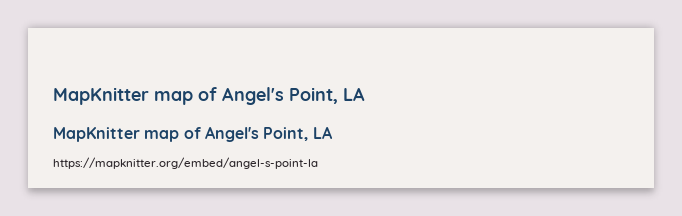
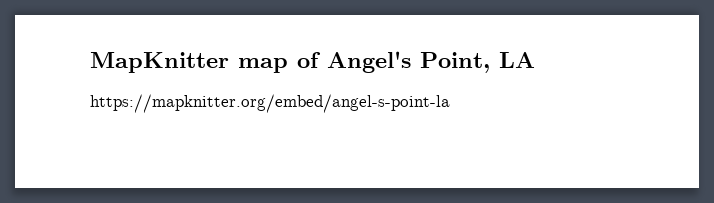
[53,87,365,105] [53,126,333,142] MapKnitter map of Angel's Point, LA // MapKnitter map of Angel's Point, LA -> [90,51,535,73] MapKnitter map of Angel's Point, LA

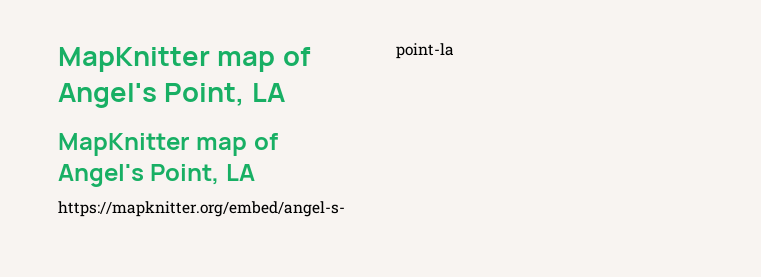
[90,51,535,73] MapKnitter map of Angel's Point, LA -> [58,47,311,72] [58,83,285,108] [58,133,278,156] [58,164,255,187] MapKnitter map of Angel's Point, LA // MapKnitter map of Angel's Point, LA

